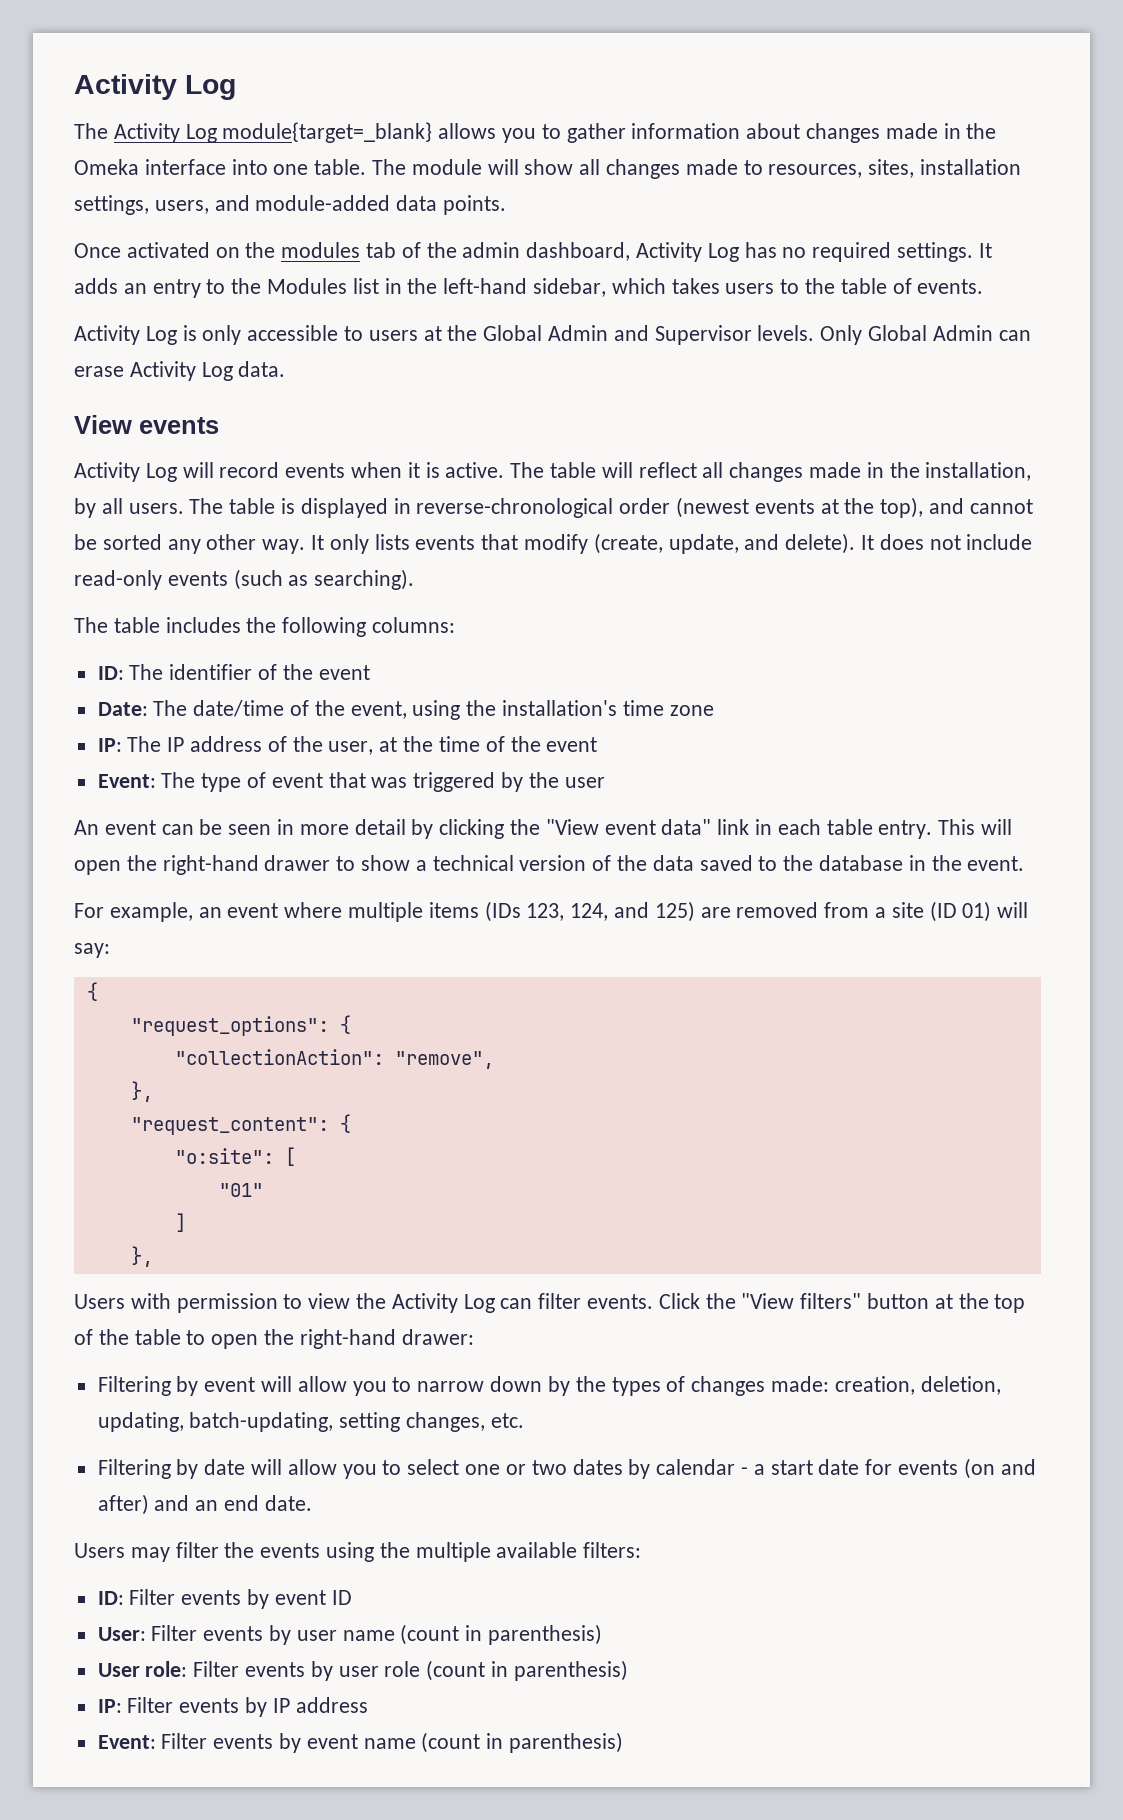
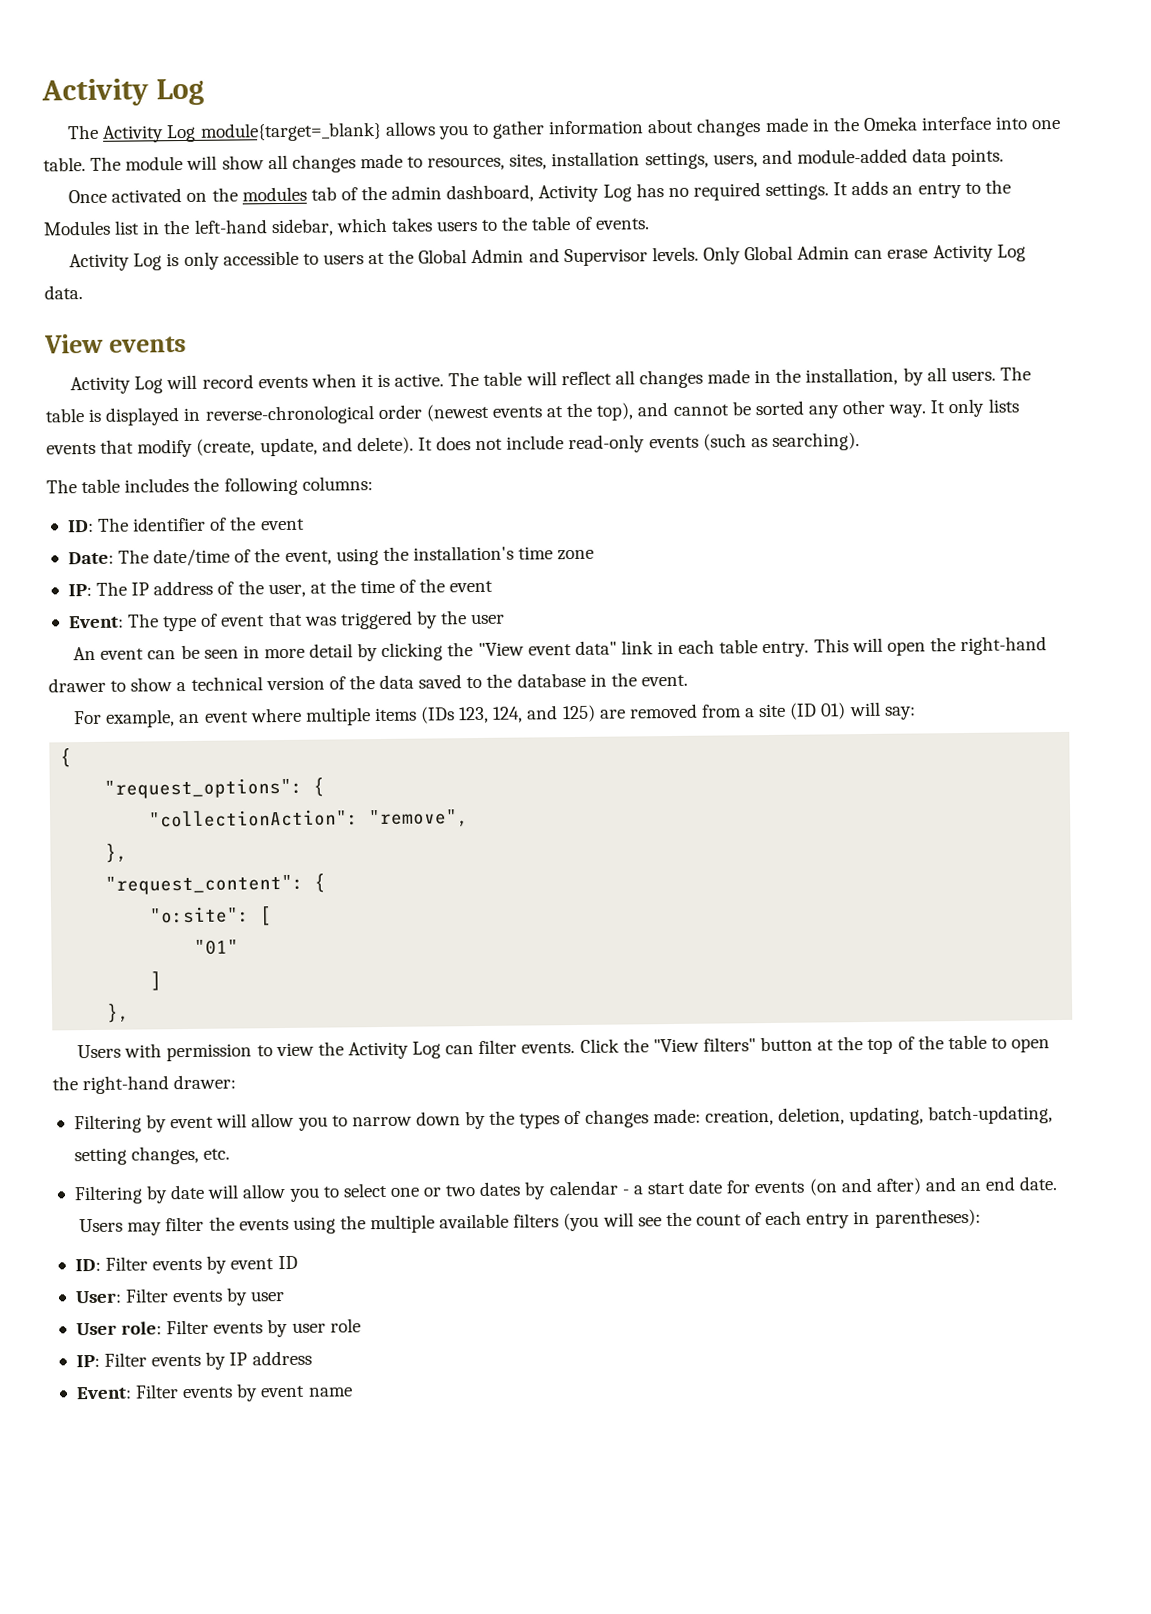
[583,1542,642,1558] filters: -> [513,1208,981,1232] filters (you will see the count of each entry in parentheses):
[342,1624,603,1645] name (count in parenthesis) -> (286, 1296) none
[426,1660,628,1681] (count in parenthesis) -> (361, 1325) none
[421,1732,624,1753] (count in parenthesis) -> (353, 1392) none

